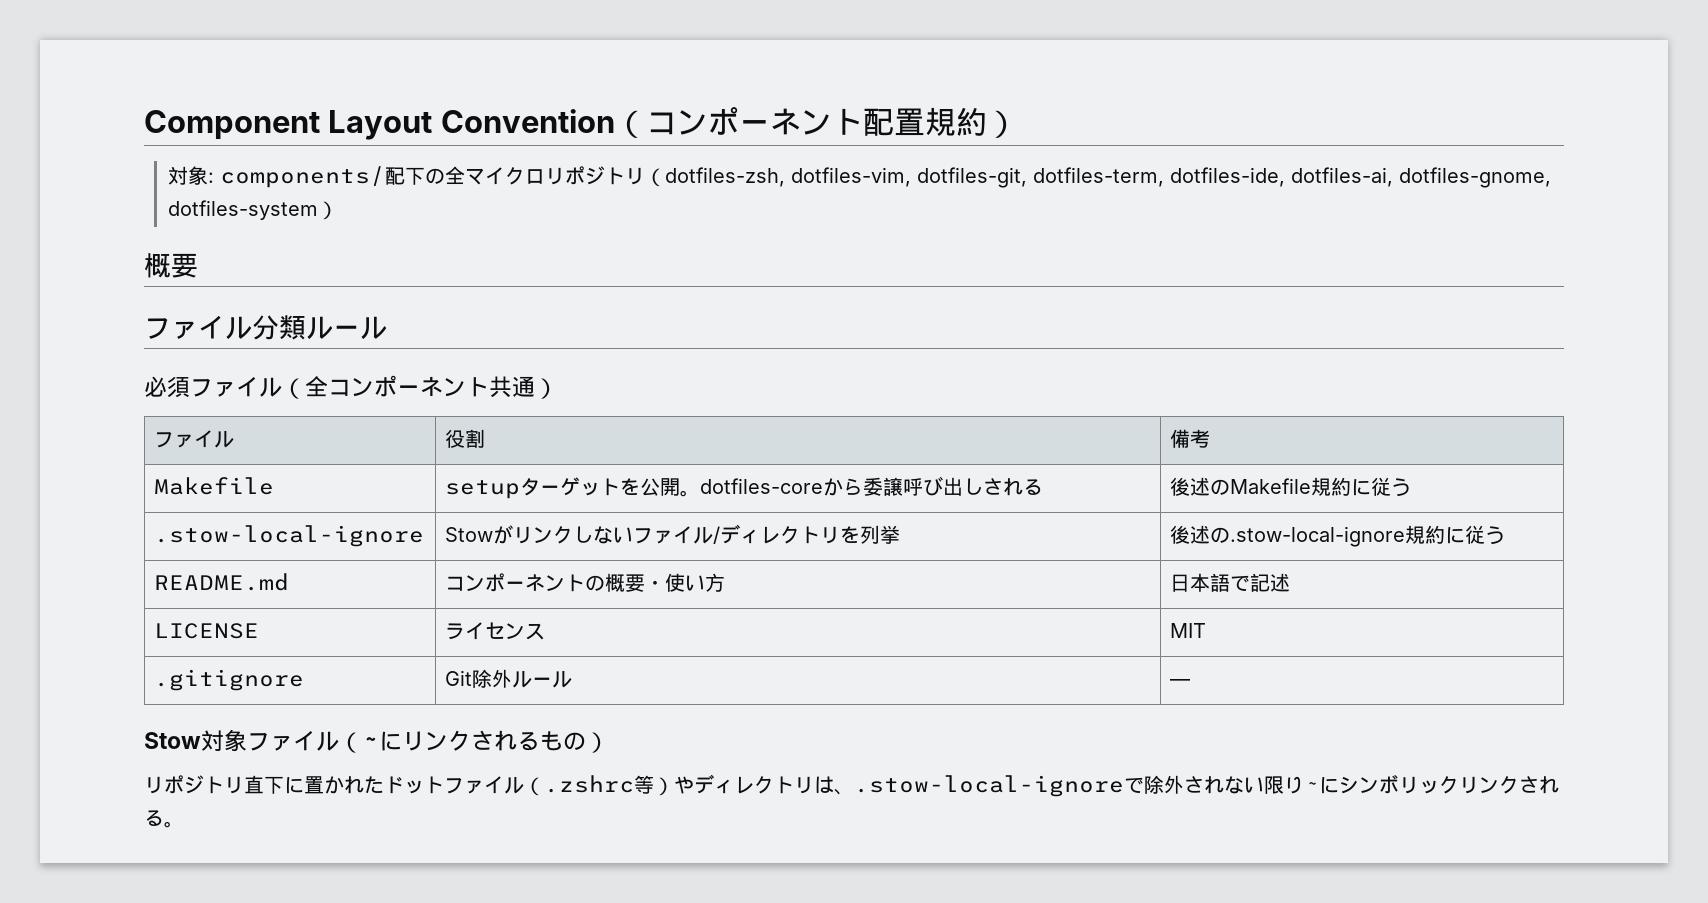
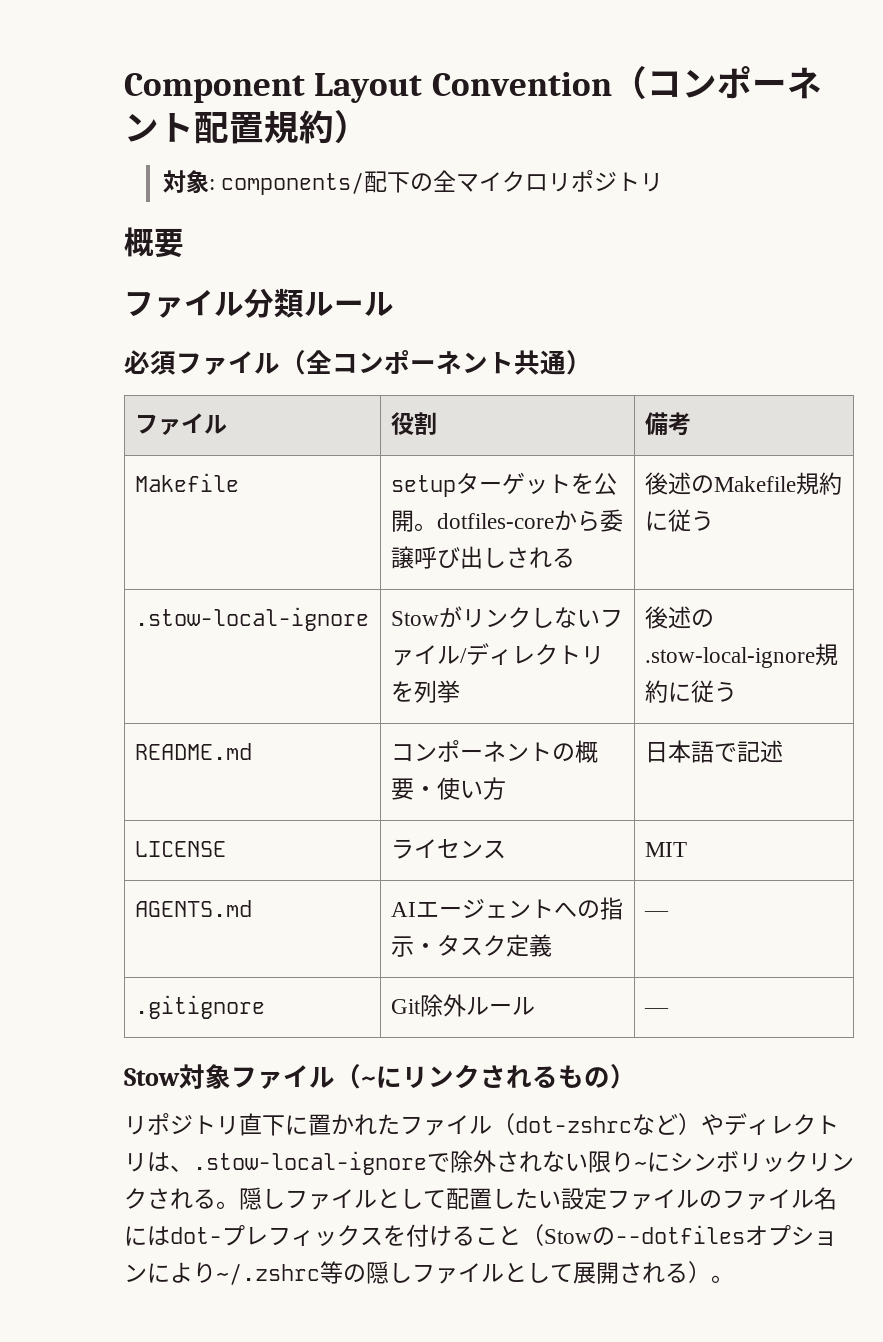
[645,167,1552,188] [168,200,339,220] （dotfiles-zsh, dotfiles-vim, dotfiles-git, dotfiles-term, dotfiles-ide, dotfiles-ai, dotfiles-gnome, dotfiles-system） -> (663, 182) none
(1207, 630) none -> [134,900,252,917] [390,897,623,920] [390,934,552,957] [643,911,669,917] // AGENTS.md | AIエージェントへの指示・タスク定義 | —
[384,775,654,796] ドットファイル（.zshrc等 -> [400,1113,678,1136] ファイル（dot-zshrcなど
(184, 824) none -> [239,1187,837,1210] [124,1224,837,1247] [124,1261,734,1285] 隠しファイルとして配置したい設定ファイルのファイル名にはdot-プレフィックスを付けること（Stowの--dotfilesオプションにより~/.zshrc等の隠しファイルとして展開される）。

